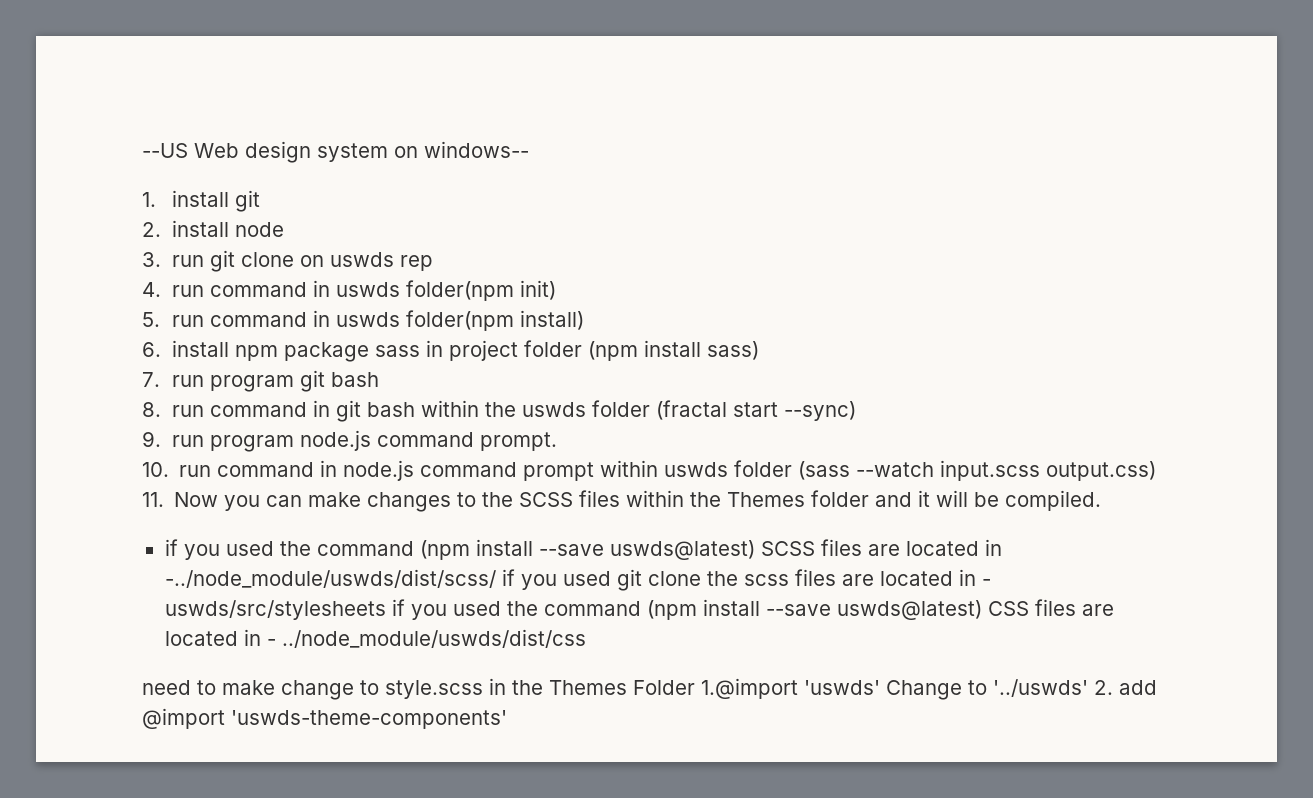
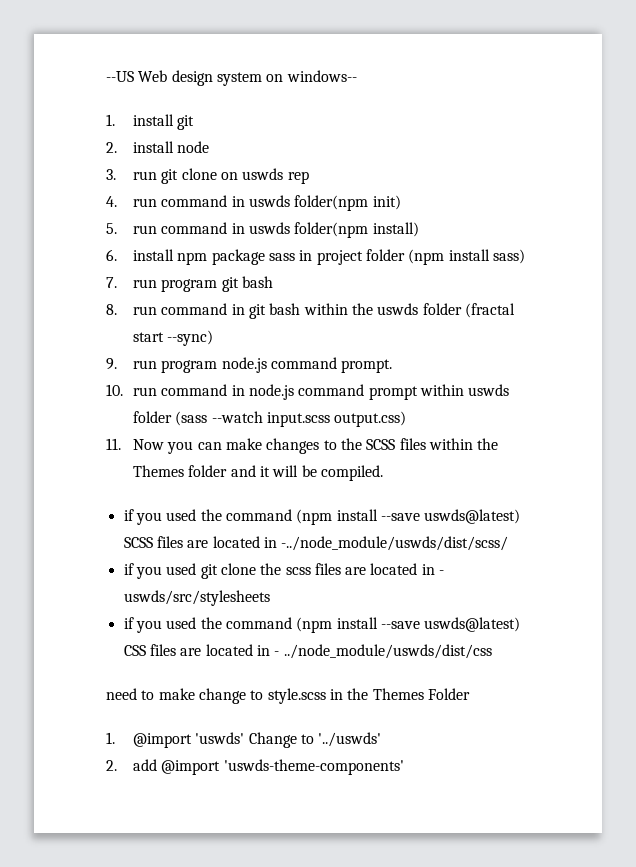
(496, 578) none -> (509, 543) //
(386, 610) none -> (270, 598) //
[701,678,798,699] 1.@import -> [106,732,193,748] // 1. @import
(1088, 688) none -> (382, 739) //

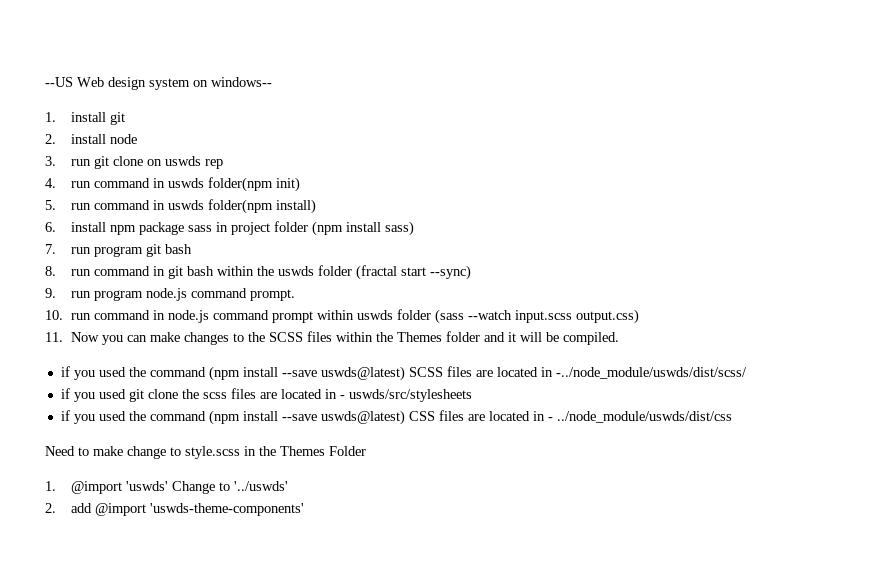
[106,688,137,700] need -> [45,446,75,456] Need

